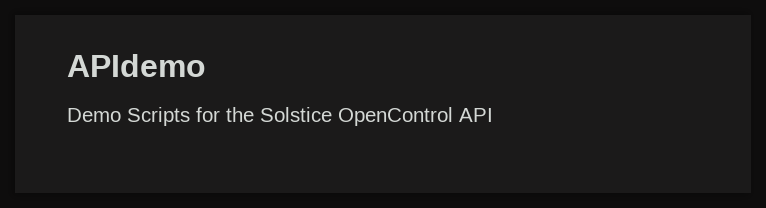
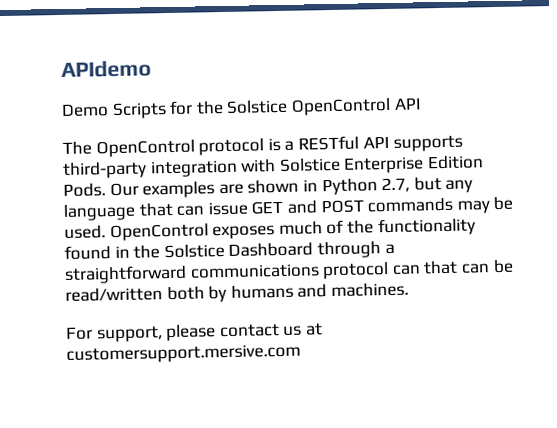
(493, 115) none -> [62,135,464,158] [63,155,484,179] [63,177,474,199] [63,196,514,221] [64,217,476,242] [64,241,395,260] [64,259,514,284] [65,282,409,303] [66,323,323,343] [66,343,301,364] // The OpenControl protocol is a RESTful API supports third-party integration with Solstice Enterprise Edition Pods. Our examples are shown in Python 2.7, but any language that can issue GET and POST commands may be used. OpenControl exposes much of the functionality found in the Solstice Dashboard through a straightforward communications protocol can that can be read/written both by humans and machines. // For support, please contact us at customersupport.mersive.com

